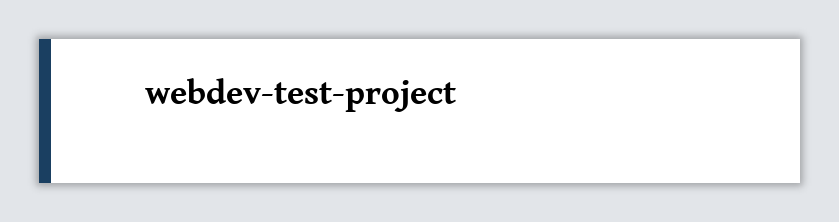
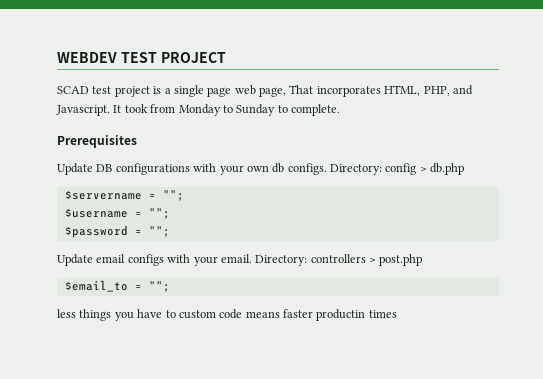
[145,78,456,112] webdev-test-project -> [57,52,226,63] [57,85,473,97] [56,104,340,116] [57,135,137,148] [57,163,465,175] [64,190,184,201] [64,208,170,219] [64,225,170,238] [57,254,423,266] [64,280,170,292] [57,309,397,321] WEBDEV TEST PROJECT // SCAD test project is a single page web page, That incorporates HTML, PHP, and Javascript. It took from Monday to Sunday to complete. // Prerequisites // Update DB configurations with your own db configs. Directory: config > db.php // $servername = ""; // $username = ""; // $password = ""; // Update email configs with your email. Directory: controllers > post.php // $email_to = ""; // less things you have to custom code means faster productin times

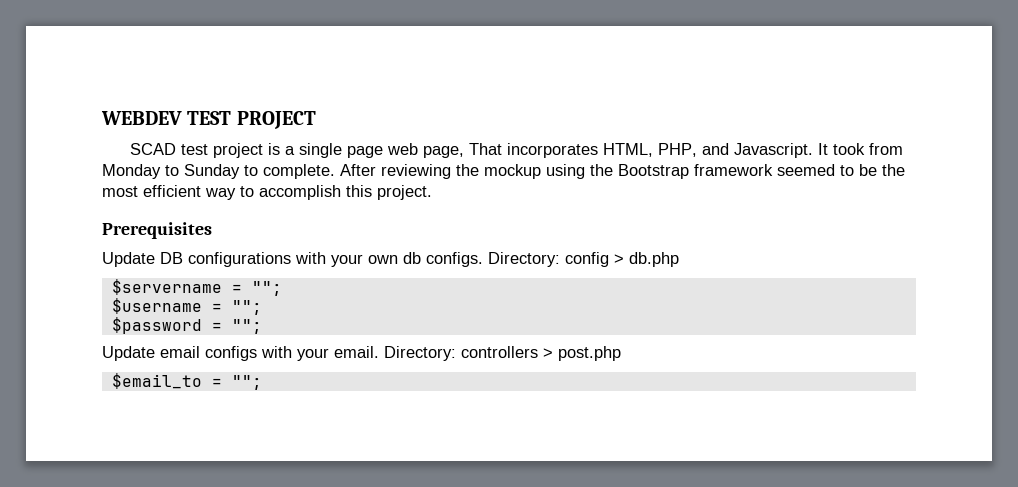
(340, 110) none -> [340,164,905,179] [102,185,432,200] After reviewing the mockup using the Bootstrap framework seemed to be the most efficient way to accomplish this project.
[57,309,397,321] // less things you have to custom code means faster productin times -> (262, 382) none

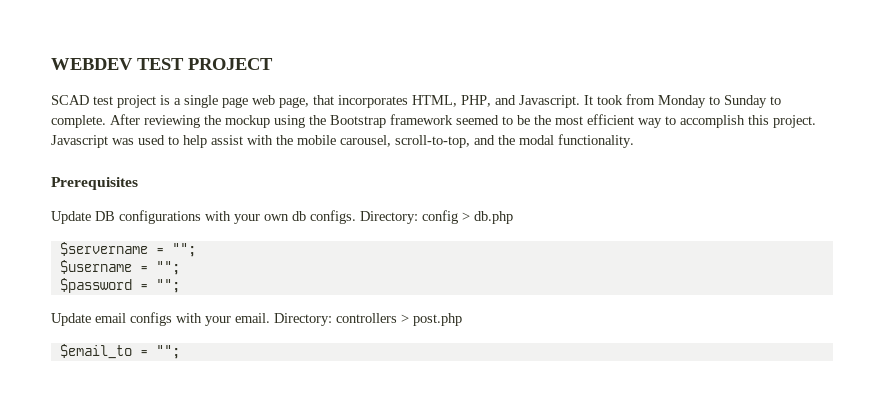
[469,143,503,155] That -> [313,95,334,105] that
(432, 192) none -> [51,134,634,148] Javascript was used to help assist with the mobile carousel, scroll-to-top, and the modal functionality.

